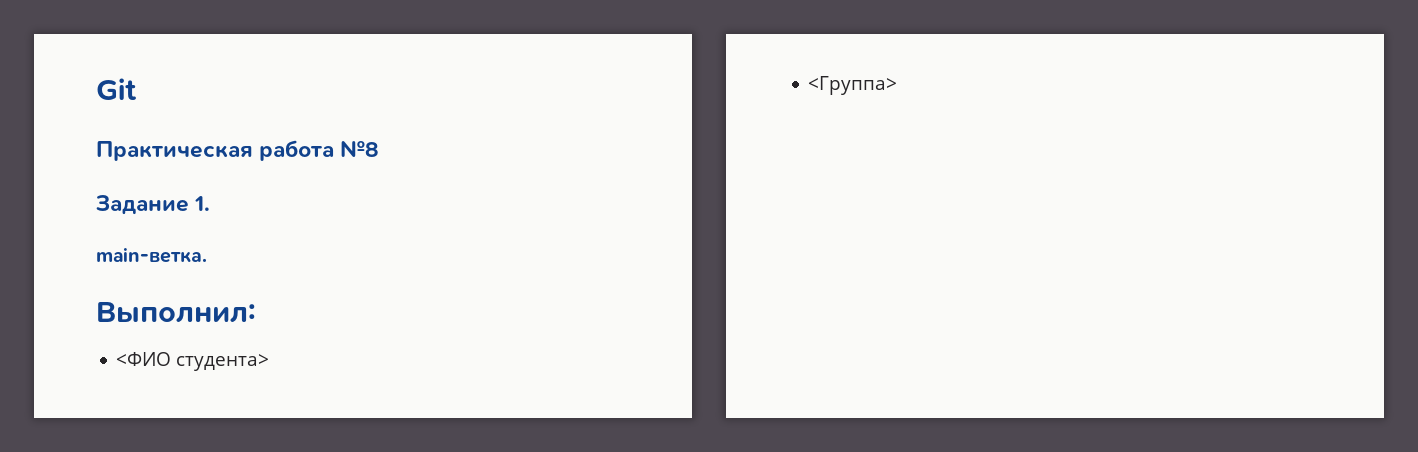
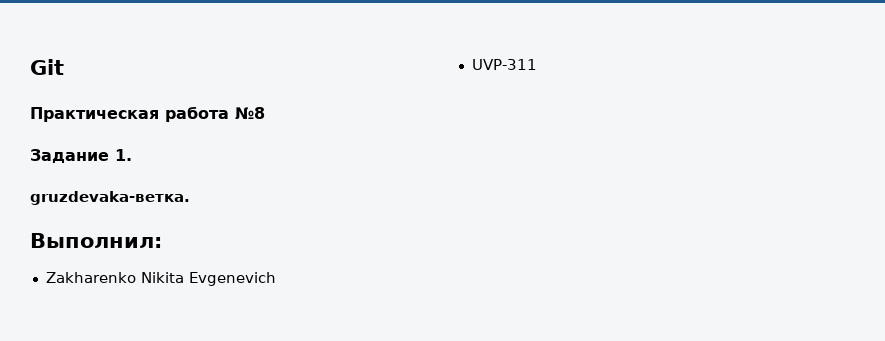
[96,248,207,263] main-ветка. -> [30,191,190,205] gruzdevaka-ветка.
[116,352,270,371] [808,76,898,95] <ФИО студента> // <Группа> -> [45,272,276,286] [471,59,537,70] Zakharenko Nikita Evgenevich // UVP-311

